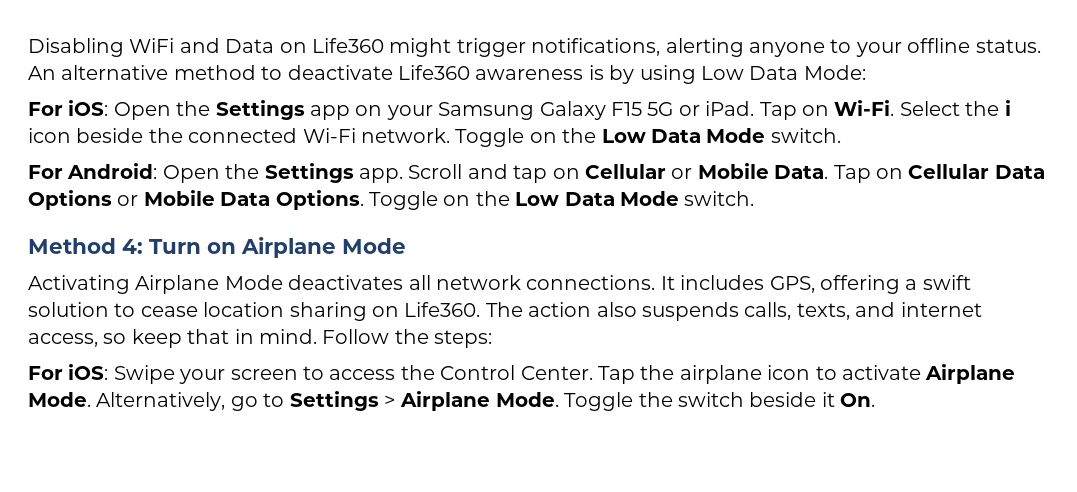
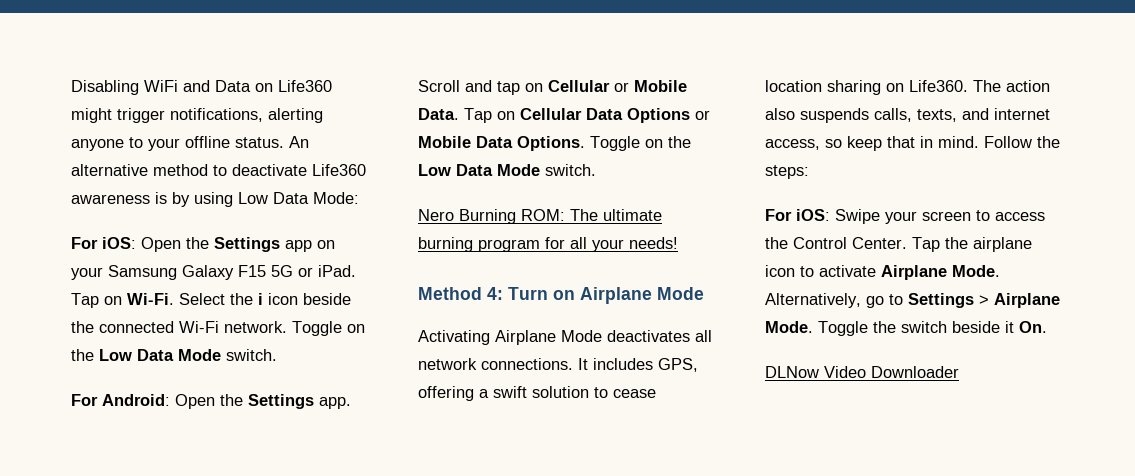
(755, 198) none -> [418,209,662,224] [418,237,678,252] // Nero Burning ROM: The ultimate burning program for all your needs!
(876, 400) none -> [765,366,959,378] // DLNow Video Downloader

